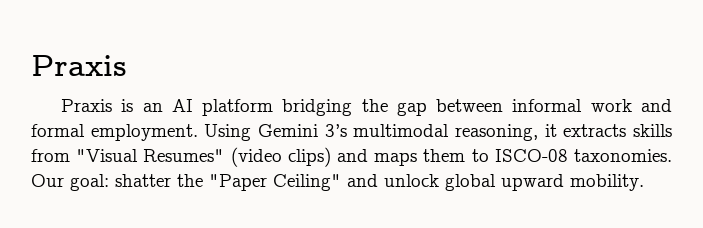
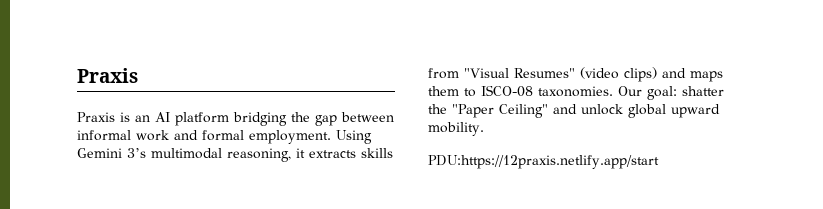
(644, 182) none -> [428,155,659,169] // PDU:https://12praxis.netlify.app/start

